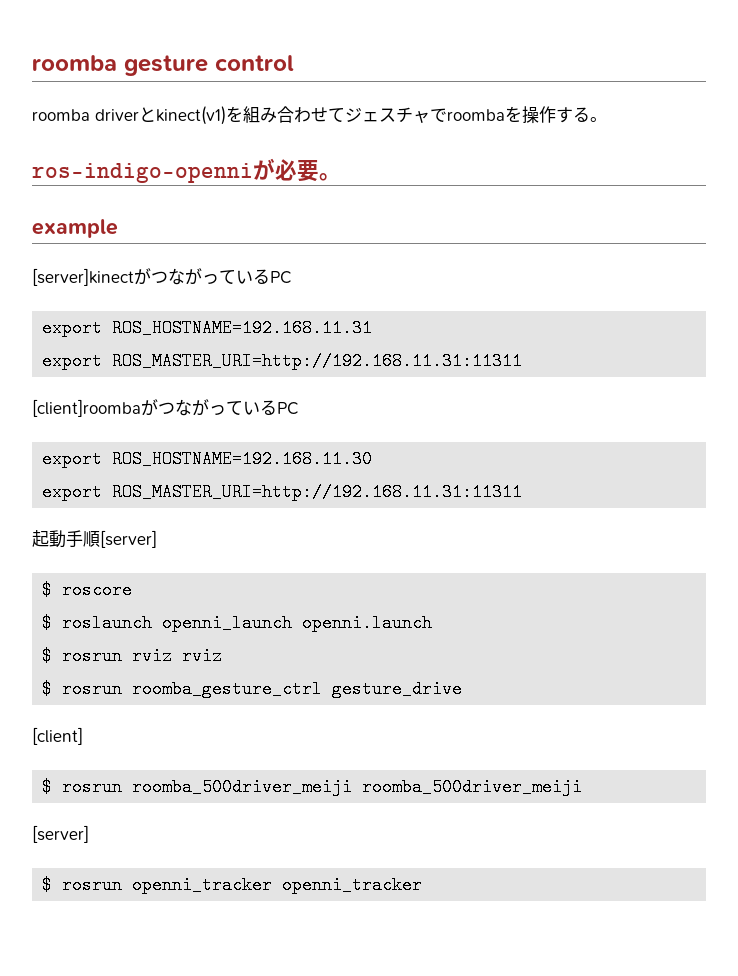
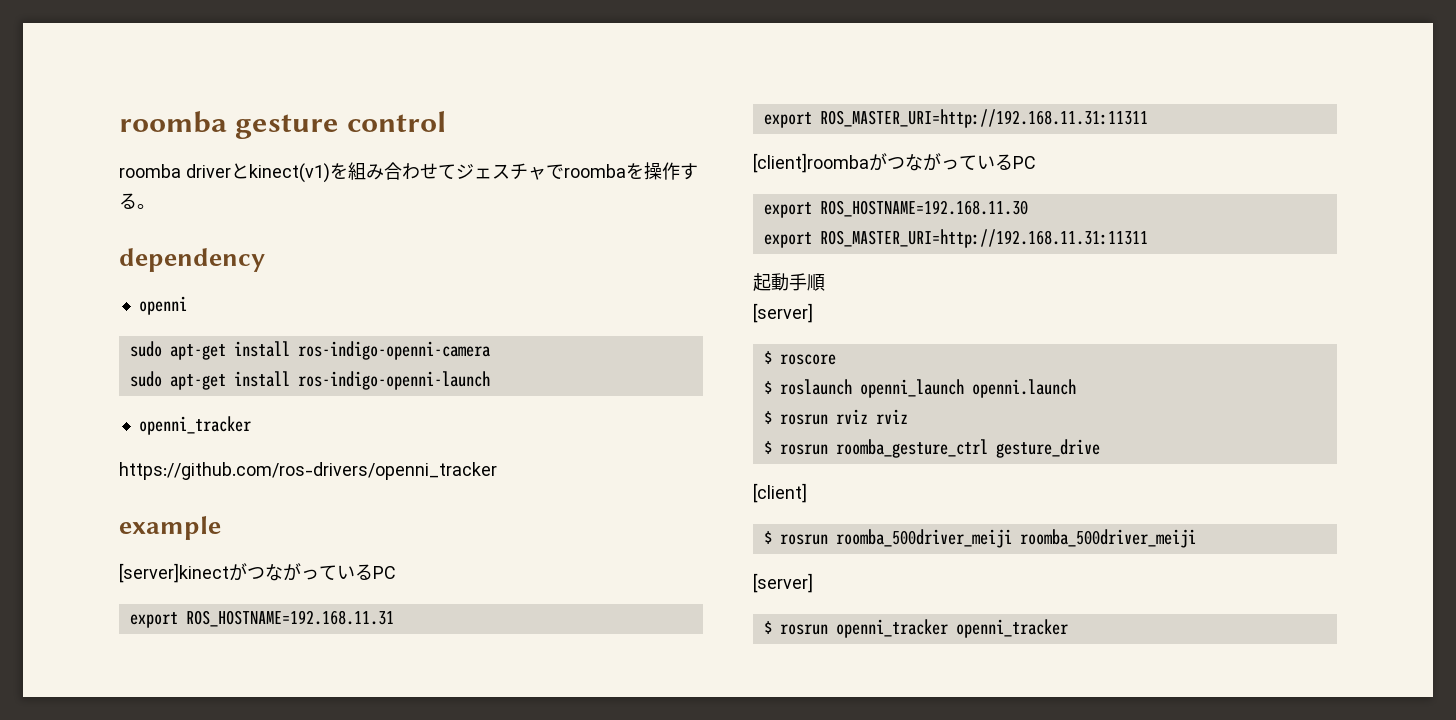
[32,158,341,183] ros-indigo-openniが必要。 -> [119,248,265,272] [138,296,187,315] [129,341,490,360] [129,371,490,390] [138,416,251,435] [119,462,497,480] dependency // openni // sudo apt-get install ros-indigo-openni-camera // sudo apt-get install ros-indigo-openni-launch // openni_tracker // https://github.com/ros-drivers/openni_tracker
(100, 539) none -> (825, 282) //

